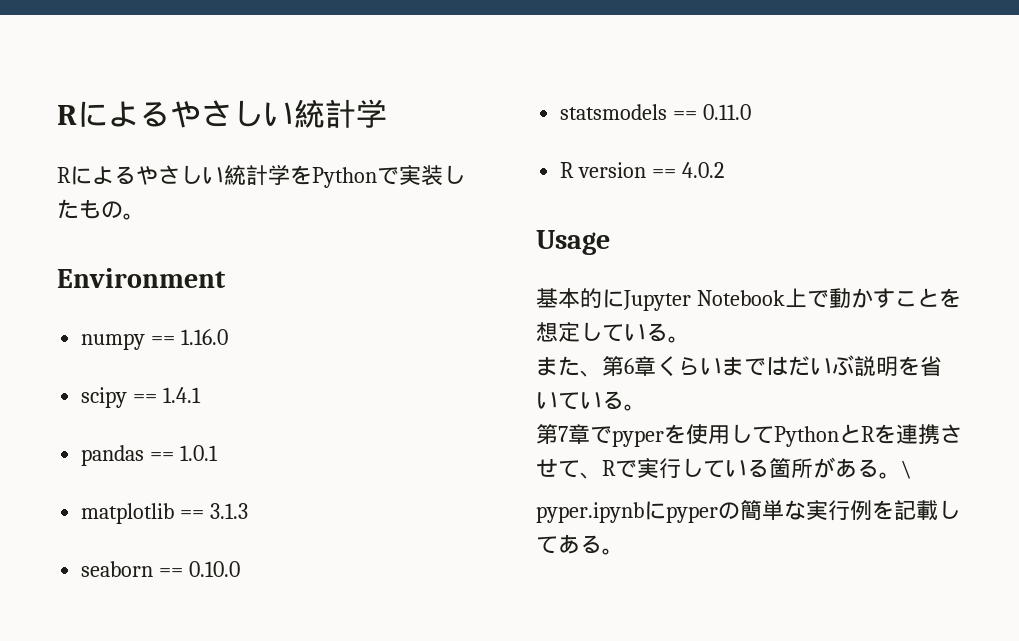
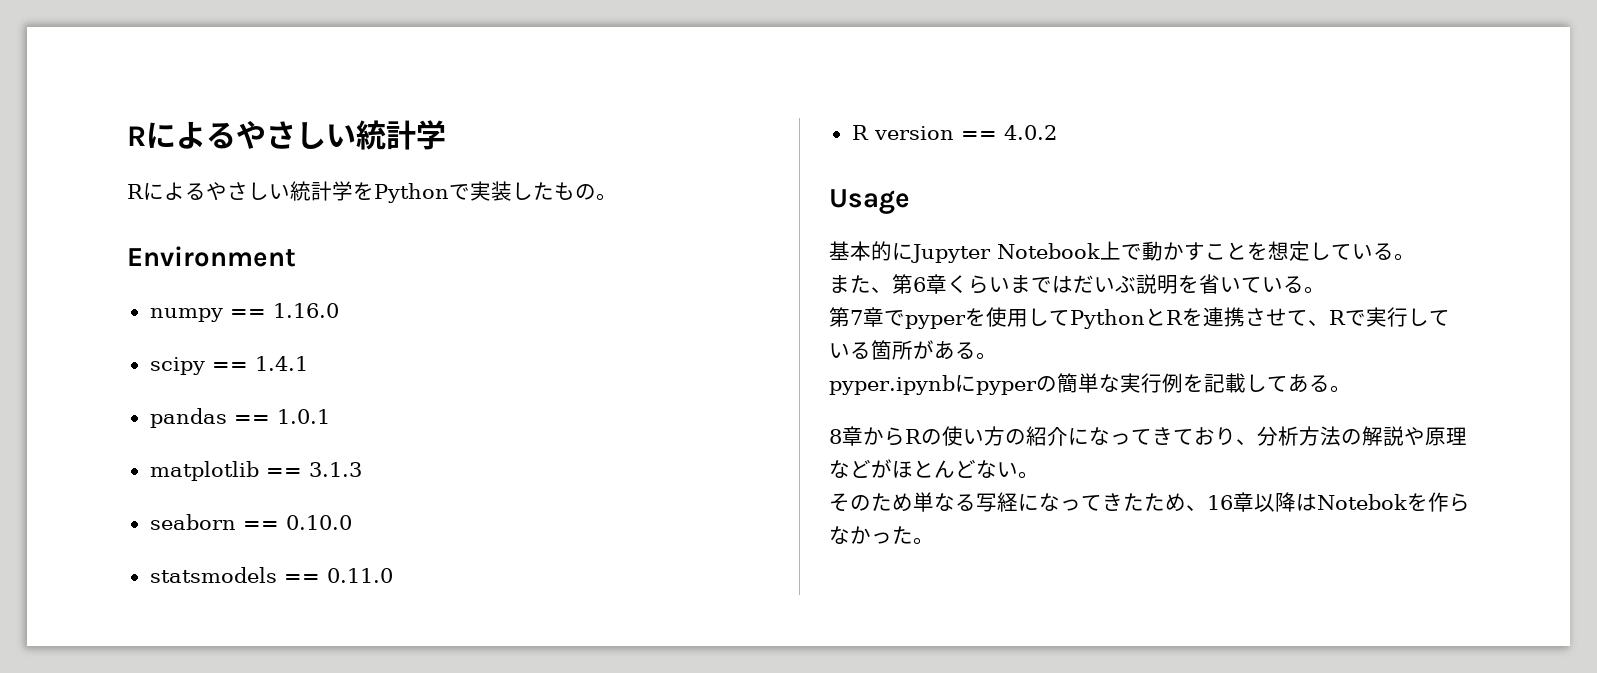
[901,460,912,479] \ -> (997, 356) none
(624, 551) none -> [829,426,1467,446] [829,459,1039,479] [829,492,1470,512] [829,526,934,545] // 8章からRの使い方の紹介になってきており、分析方法の解説や原理などがほとんどない。 // そのため単なる写経になってきたため、16章以降はNotebokを作らなかった。

